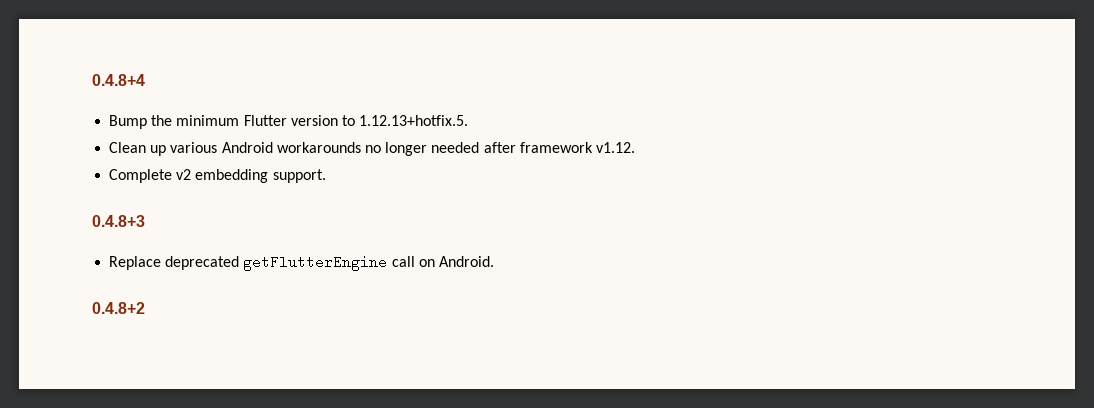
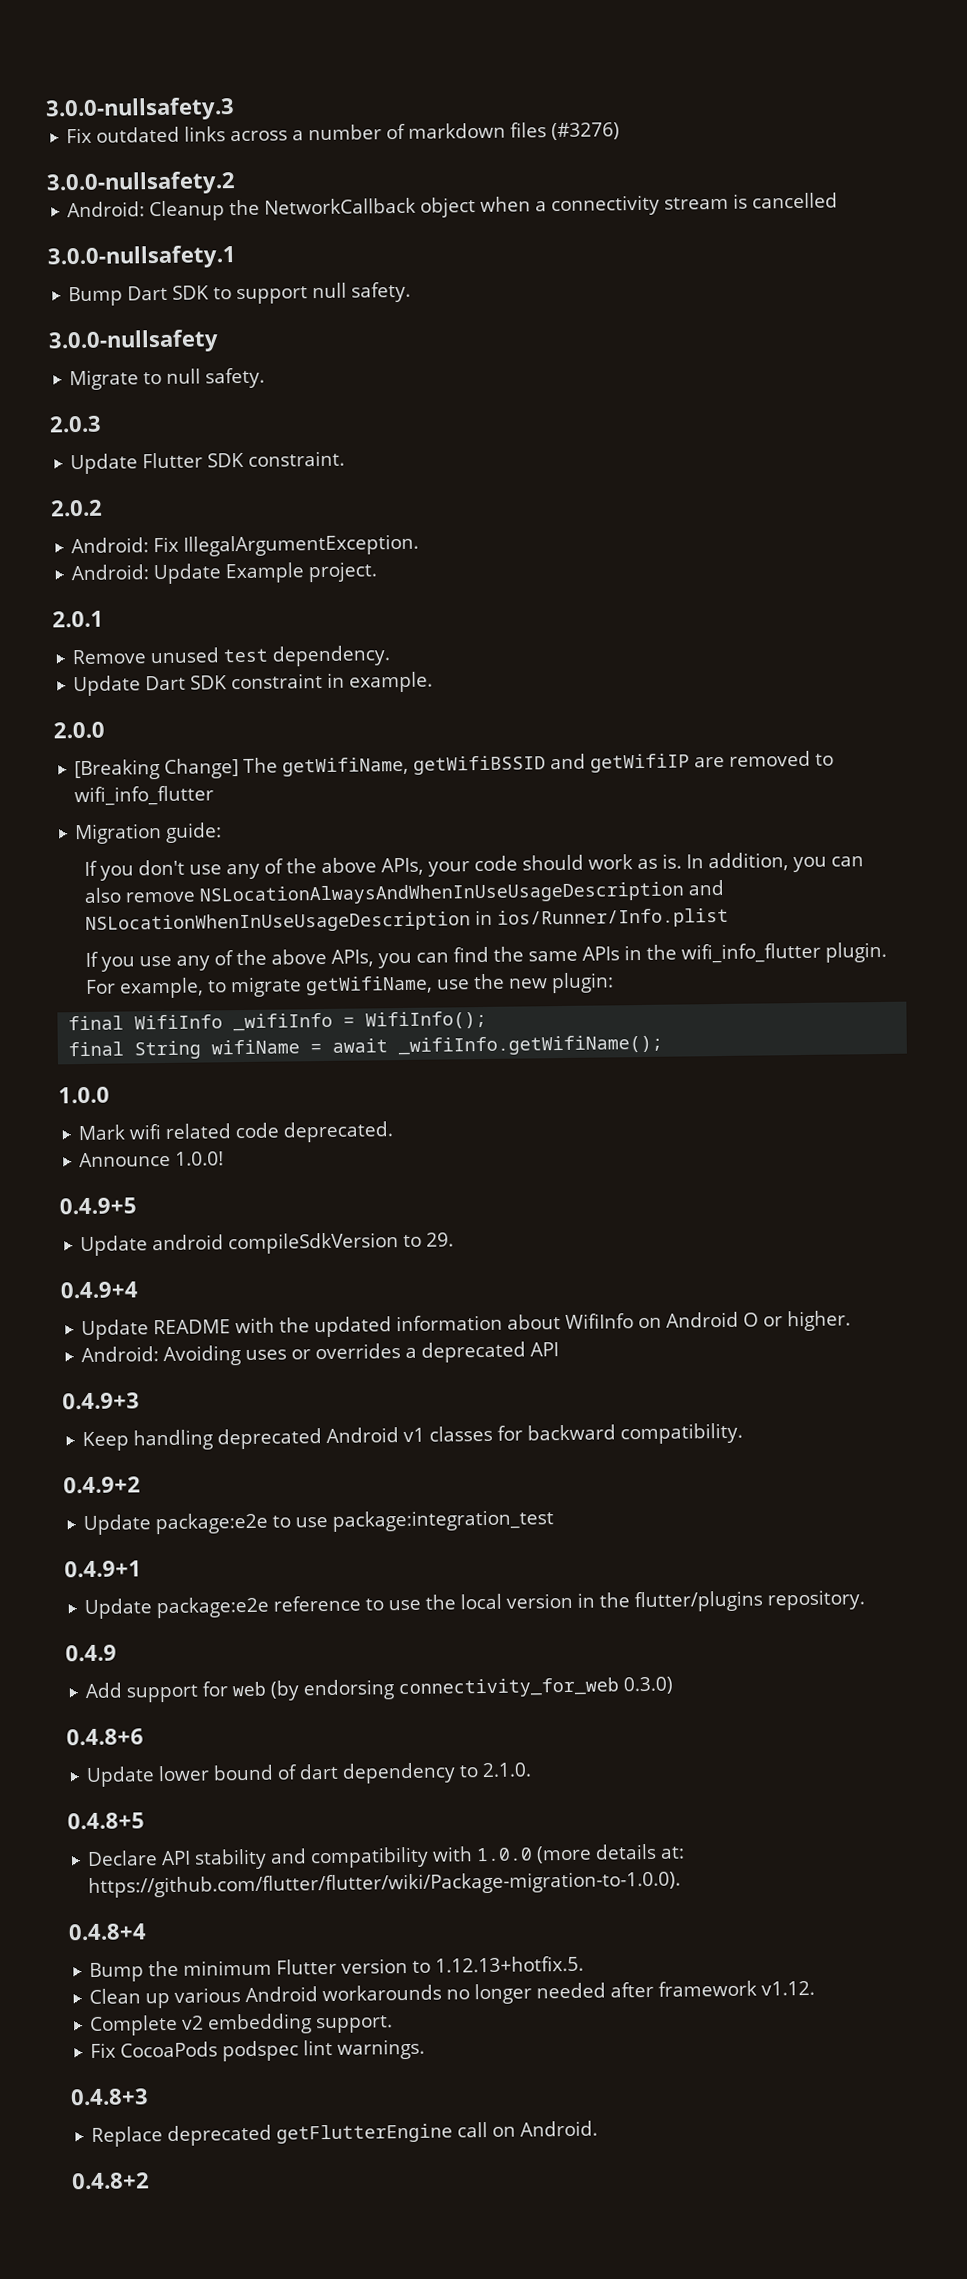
(92, 80) none -> [45,97,235,122] [66,122,621,144] [46,171,236,196] [67,192,839,222] [47,245,237,270] [68,281,412,307] [48,329,219,354] [69,367,266,391] [49,415,102,433] [70,450,346,475] [50,499,103,517] [71,533,420,557] [71,561,378,585] [52,610,104,628] [72,645,392,667] [73,671,434,697] [53,721,105,739] [74,750,835,781] [74,785,215,807] [75,822,223,845] [84,852,865,881] [84,879,725,906] [85,907,730,934] [85,941,888,972] [85,972,615,999] [68,1010,488,1032] [68,1034,664,1060] [58,1086,110,1104] [78,1121,395,1143] [79,1151,225,1168] [59,1197,137,1215] [80,1232,455,1257] [60,1281,138,1299] [81,1310,852,1341] [81,1341,560,1367] [62,1392,140,1410] [82,1422,744,1452] [63,1476,141,1494] [83,1509,555,1536] [64,1560,142,1578] [84,1589,866,1620] [65,1644,117,1662] [85,1676,674,1703] [66,1728,144,1746] [86,1762,533,1788] [67,1812,145,1830] [87,1843,686,1870] [88,1870,682,1899] 3.0.0-nullsafety.3 // Fix outdated links across a number of markdown files (#3276) // 3.0.0-nullsafety.2 // Android: Cleanup the NetworkCallback object when a connectivity stream is cancelled // 3.0.0-nullsafety.1 // Bump Dart SDK to support null safety. // 3.0.0-nullsafety // Migrate to null safety. // 2.0.3 // Update Flutter SDK constraint. // 2.0.2 // Android: Fix IllegalArgumentException. // Android: Update Example project. // 2.0.1 // Remove unused test dependency. // Update Dart SDK constraint in example. // 2.0.0 // [Breaking Change] The getWifiName, getWifiBSSID and getWifiIP are removed to wifi_info_flutter // Migration guide: // If you don't use any of the above APIs, your code should work as is. In addition, you can also remove NSLocationAlwaysAndWhenInUseUsageDescription and NSLocationWhenInUseUsageDescription in ios/Runner/Info.plist // If you use any of the above APIs, you can find the same APIs in the wifi_info_flutter plugin. For example, to migrate getWifiName, use the new plugin: // final WifiInfo _wifiInfo = WifiInfo(); // final String wifiName = await _wifiInfo.getWifiName(); // 1.0.0 // Mark wifi related code deprecated. // Announce 1.0.0! // 0.4.9+5 // Update android compileSdkVersion to 29. // 0.4.9+4 // Update README with the updated information about WifiInfo on Android O or higher. // Android: Avoiding uses or overrides a deprecated API // 0.4.9+3 // Keep handling deprecated Android v1 classes for backward compatibility. // 0.4.9+2 // Update package:e2e to use package:integration_test // 0.4.9+1 // Update package:e2e reference to use the local version in the flutter/plugins repository. // 0.4.9 // Add support for web (by endorsing connectivity_for_web 0.3.0) // 0.4.8+6 // Update lower bound of dart dependency to 2.1.0. // 0.4.8+5 // Declare API stability and compatibility with 1.0.0 (more details at: https://github.com/flutter/flutter/wiki/Package-migration-to-1.0.0). //
(326, 176) none -> [90,2038,426,2062] // Fix CocoaPods podspec lint warnings.

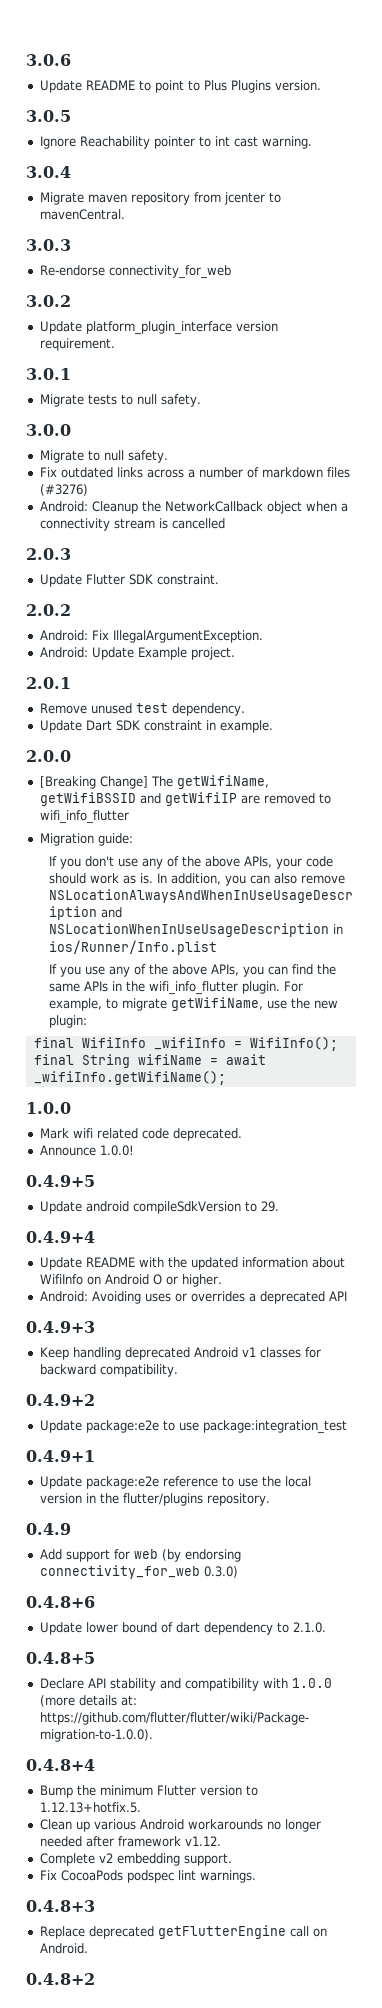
[45,97,235,122] 3.0.0-nullsafety.3 -> [26,54,71,66] [39,80,321,93] [26,110,71,122] [39,136,312,149] [26,166,71,178] [39,192,281,205] [39,209,125,220] [26,239,71,251] [39,265,231,279] [26,295,71,307] [39,321,278,335] [39,338,115,351] [26,368,71,380] [39,394,201,407] [26,424,71,436] [39,450,168,463] 3.0.6 // Update README to point to Plus Plugins version. // 3.0.5 // Ignore Reachability pointer to int cast warning. // 3.0.4 // Migrate maven repository from jcenter to mavenCentral. // 3.0.3 // Re-endorse connectivity_for_web // 3.0.2 // Update platform_plugin_interface version requirement. // 3.0.1 // Migrate tests to null safety. // 3.0.0 // Migrate to null safety.
[46,171,236,196] // 3.0.0-nullsafety.2 -> (88, 490) none
[47,245,237,270] [68,281,412,307] [48,329,219,354] [69,367,266,391] // 3.0.0-nullsafety.1 // Bump Dart SDK to support null safety. // 3.0.0-nullsafety // Migrate to null safety. -> (225, 523) none

